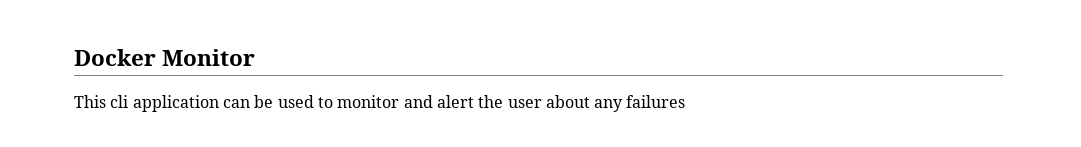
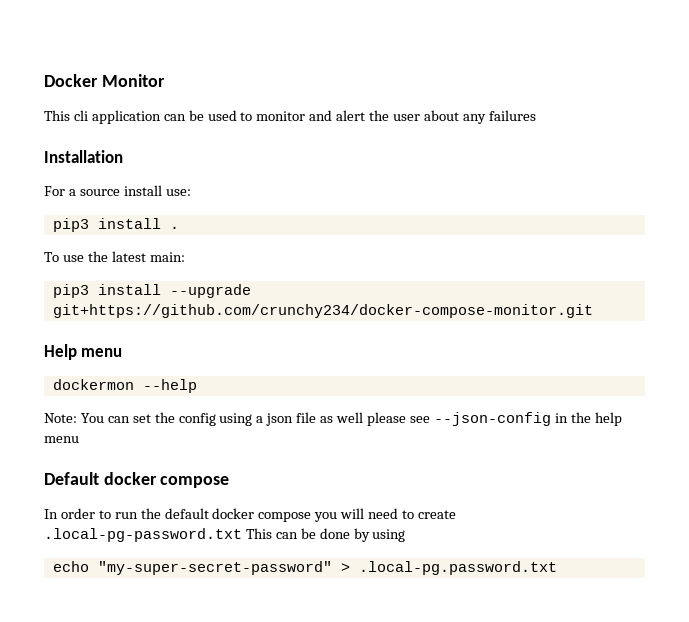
(686, 101) none -> [44,150,123,163] [44,185,191,196] [52,218,179,232] [44,251,185,262] [52,284,251,298] [52,304,593,318] [44,344,123,360] [52,379,197,393] [44,412,622,426] [44,436,79,443] [44,472,230,488] [44,508,456,522] [44,528,406,542] [52,561,557,575] // Installation // For a source install use: // pip3 install . // To use the latest main: // pip3 install --upgrade git+https://github.com/crunchy234/docker-compose-monitor.git // Help menu // dockermon --help // Note: You can set the config using a json file as well please see --json-config in the help menu // Default docker compose // In order to run the default docker compose you will need to create .local-pg-password.txt This can be done by using // echo "my-super-secret-password" > .local-pg.password.txt

